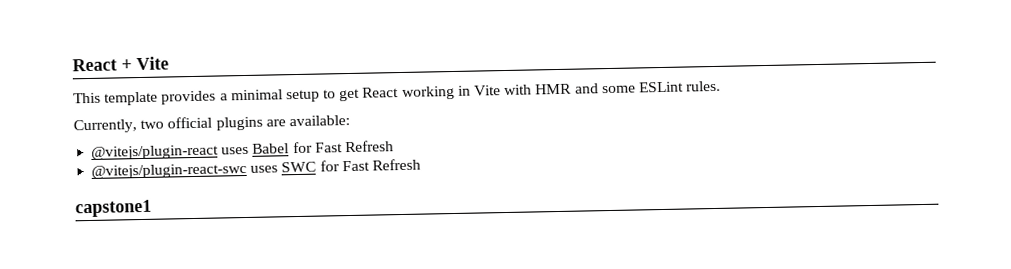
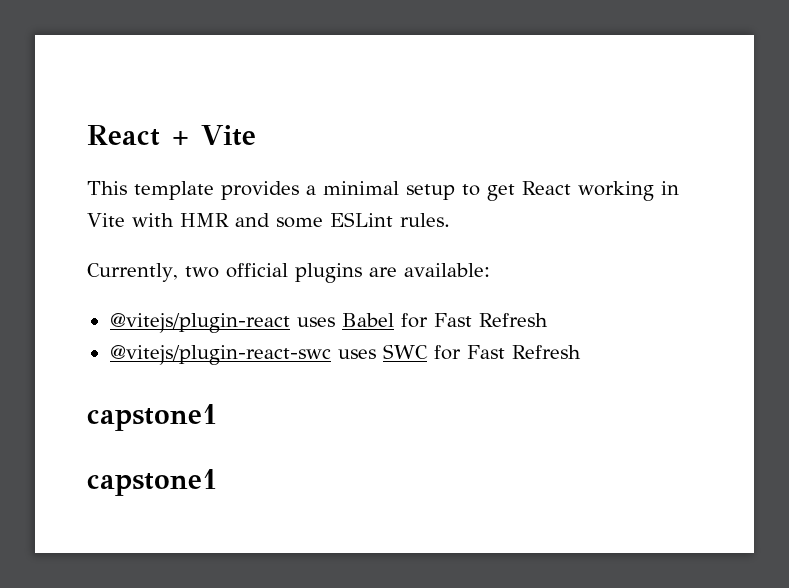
(152, 208) none -> [87,469,217,496] // capstone1

